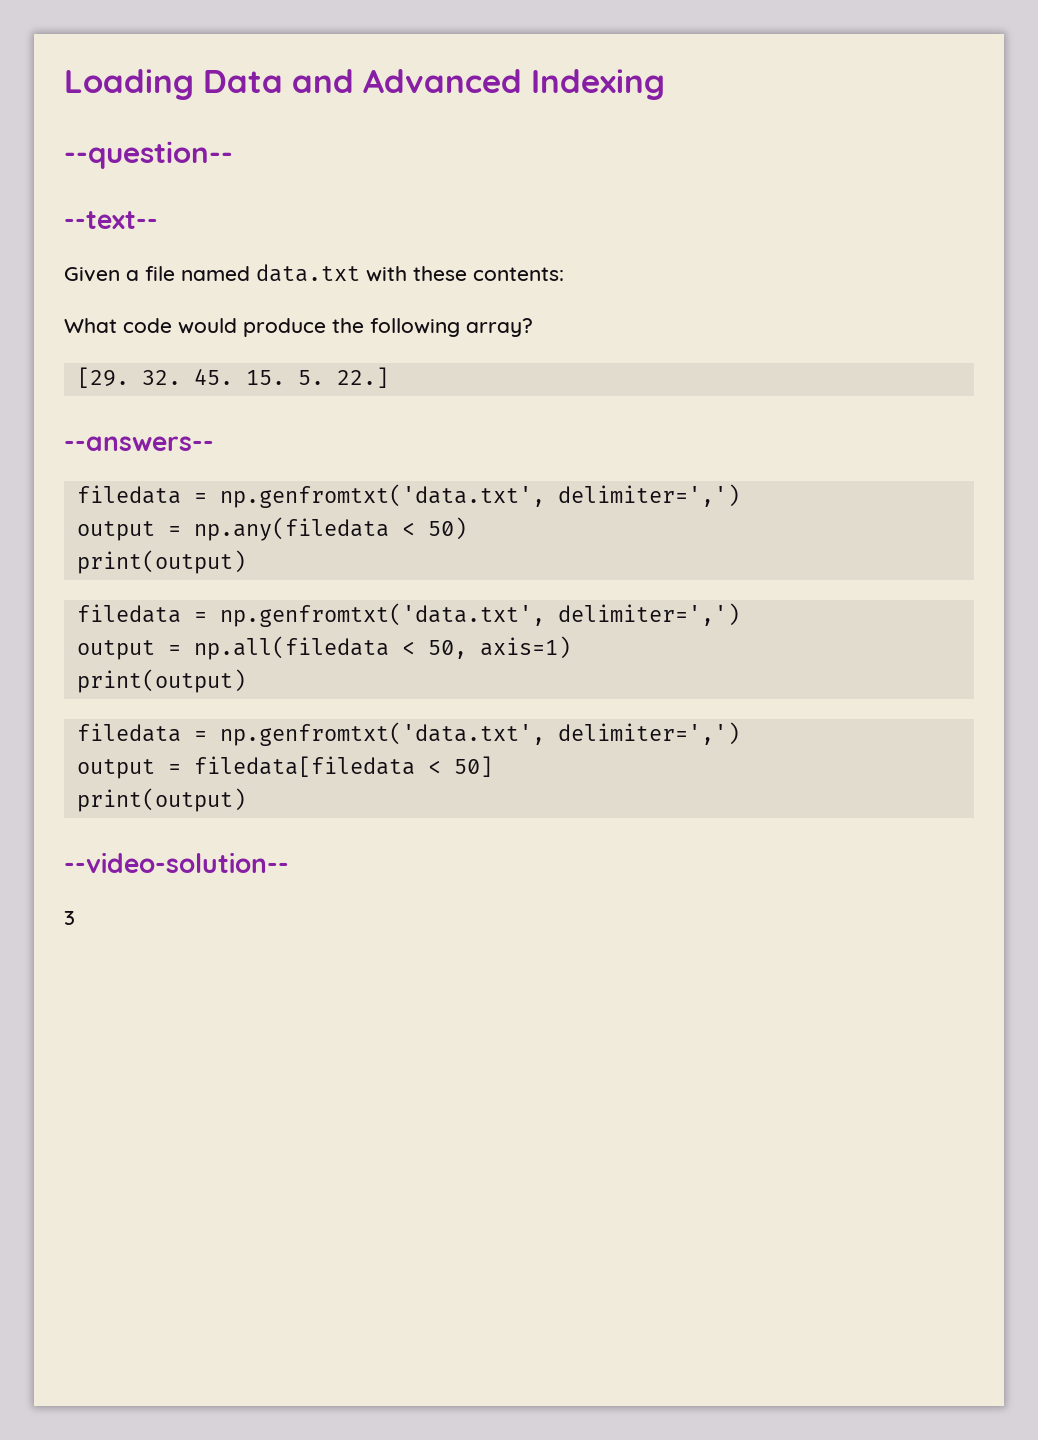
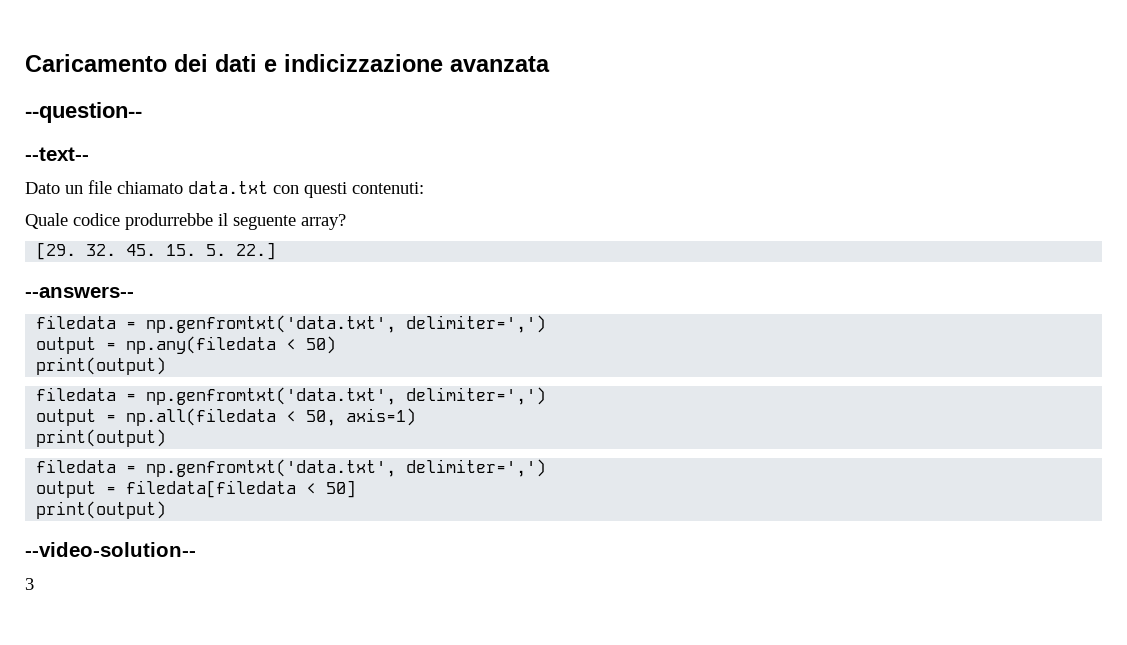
[64,69,665,100] [64,141,233,169] [64,211,158,229] [64,264,564,282] [64,318,460,337] Loading Data and Advanced Indexing // --question-- // --text-- // Given a file named data.txt with these contents: // What code would produce the following -> [25,54,550,72] [25,102,142,123] [25,147,89,161] [25,180,424,198] [25,213,296,230] Caricamento dei dati e indicizzazione avanzata // --question-- // --text-- // Dato un file chiamato data.txt con questi contenuti: // Quale codice produrrebbe il seguente

